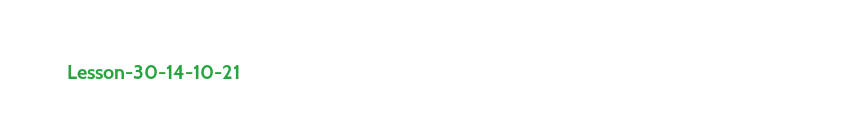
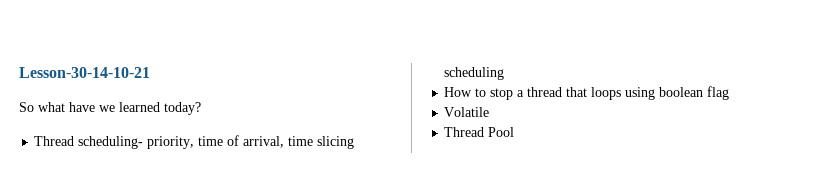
(240, 72) none -> [19,102,201,115] [34,135,355,149] [444,67,505,80] [444,86,730,100] [444,107,490,117] [444,127,515,137] // So what have we learned today? // Thread scheduling- priority, time of arrival, time slicing scheduling // How to stop a thread that loops using boolean flag // Volatile // Thread Pool

